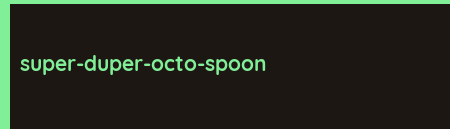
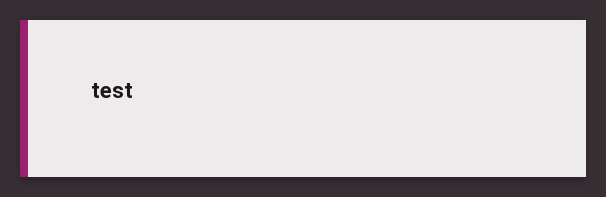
[20,55,267,75] super-duper-octo-spoon -> [91,83,133,98] test

